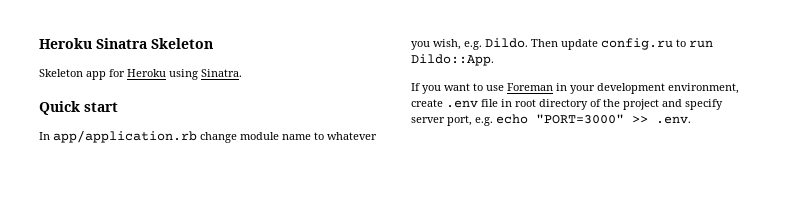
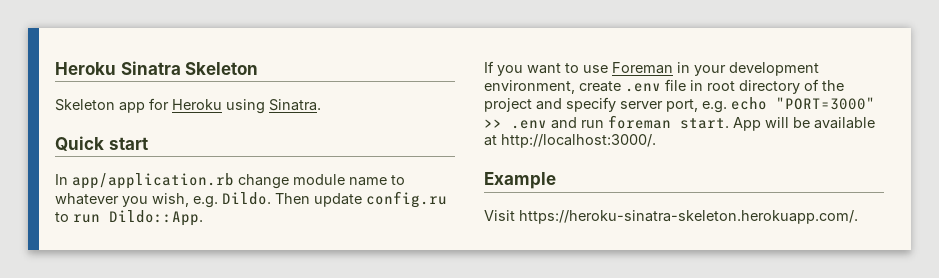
[656,116,691,124] .env. -> [511,115,875,131] [484,134,656,148] [484,172,556,189] [484,210,858,224] .env and run foreman start. App will be available at http://localhost:3000/. // Example // Visit https://heroku-sinatra-skeleton.herokuapp.com/.

